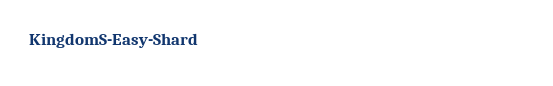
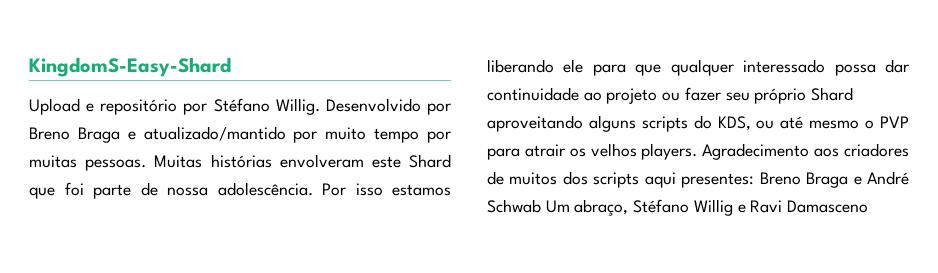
(198, 40) none -> [29,98,451,115] [29,126,451,143] [29,154,452,171] [29,182,451,199] [487,59,909,76] [487,87,854,104] [487,115,910,132] [487,143,909,160] [487,171,909,188] [487,199,869,216] // Upload e repositório por Stéfano Willig. Desenvolvido por Breno Braga e atualizado/mantido por muito tempo por muitas pessoas. Muitas histórias envolveram este Shard que foi parte de nossa adolescência. Por isso estamos liberando ele para que qualquer interessado possa dar continuidade ao projeto ou fazer seu próprio Shard aproveitando alguns scripts do KDS, ou até mesmo o PVP para atrair os velhos players. Agradecimento aos criadores de muitos dos scripts aqui presentes: Breno Braga e André Schwab Um abraço, Stéfano Willig e Ravi Damasceno

